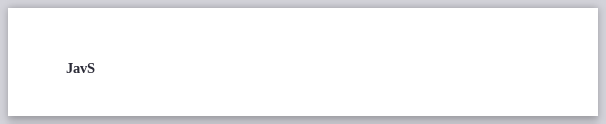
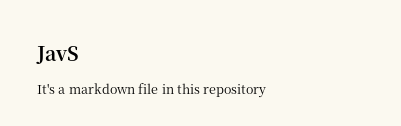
(95, 68) none -> [37,83,267,98] // It's a markdown file in this repository

